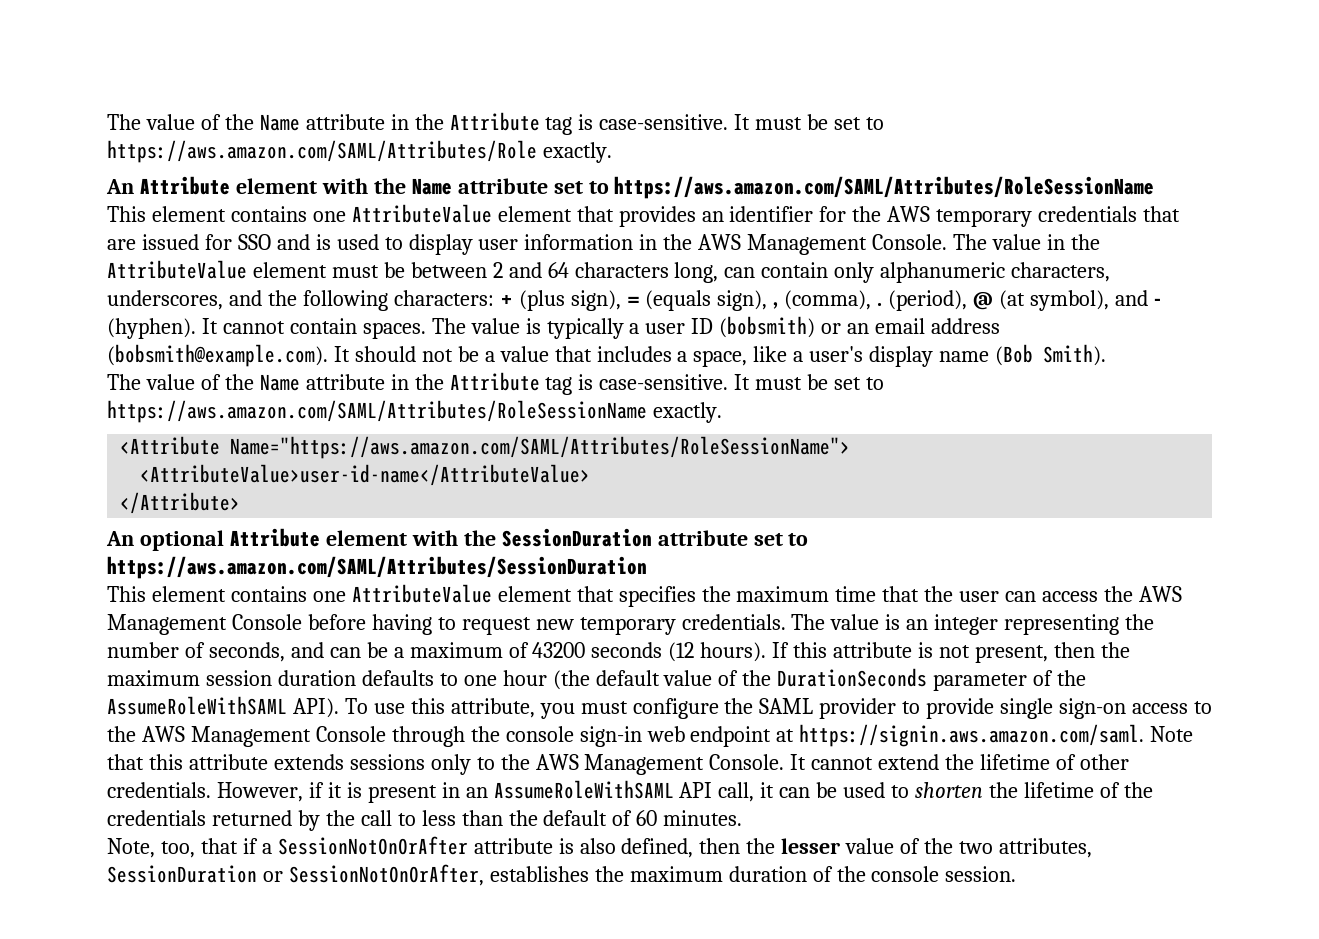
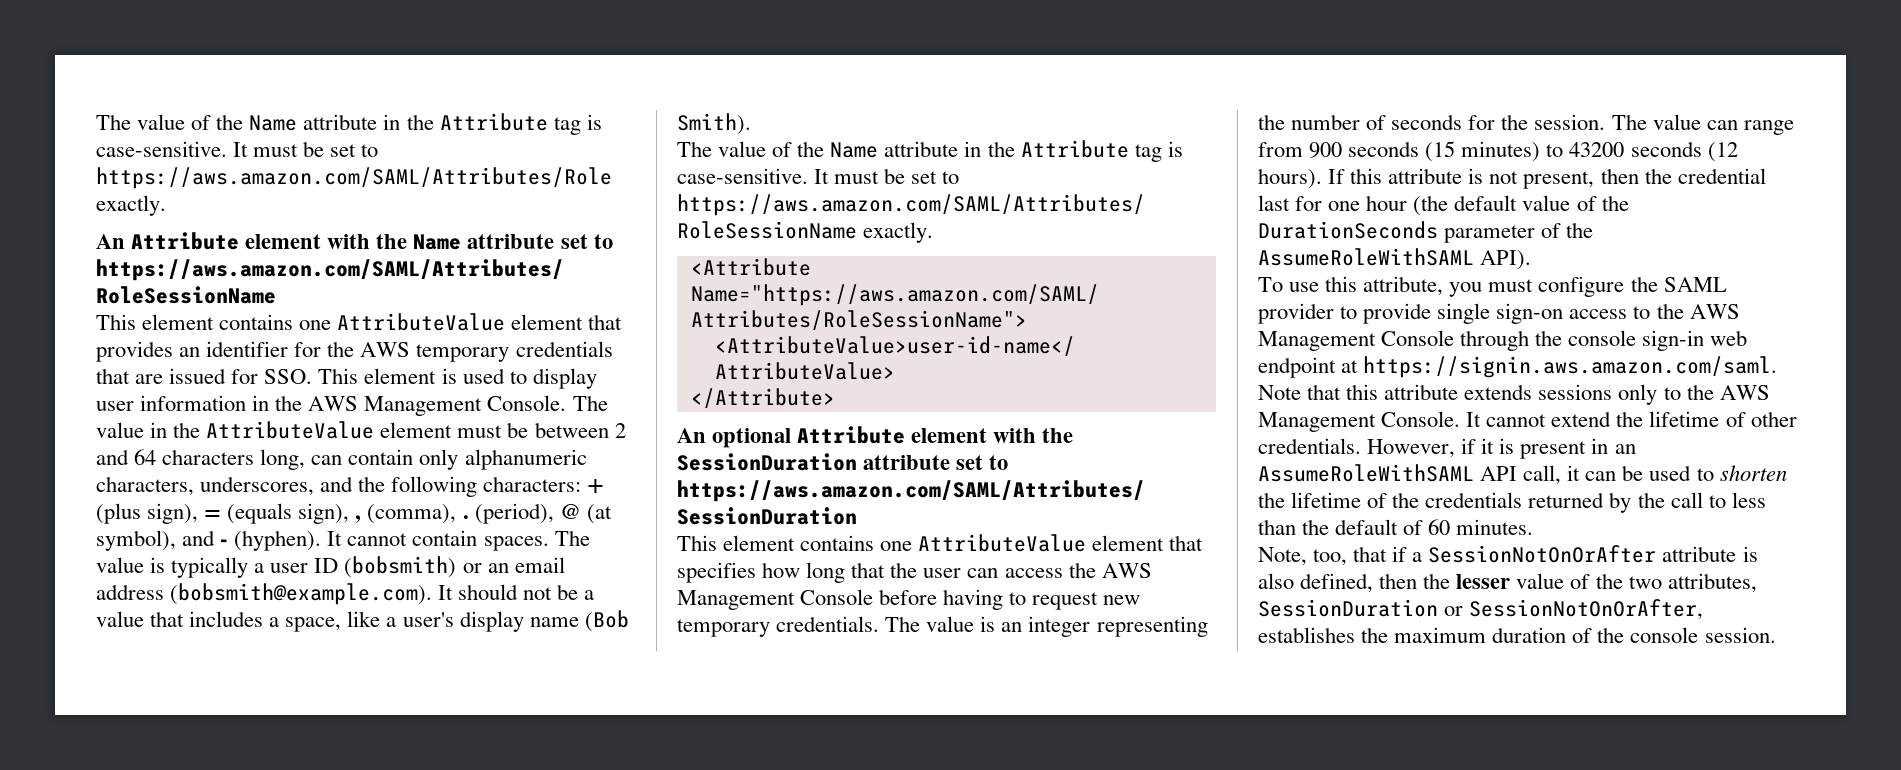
[237,234,310,250] SSO and -> [264,368,437,384] SSO. This element
[701,586,877,602] the maximum time -> [762,562,846,583] how long
[208,642,529,662] seconds, and can be a maximum of -> [1391,114,1794,135] [1258,141,1564,162] seconds for the session. The value can range from 900 seconds (15 minutes) to
[107,670,458,686] maximum session duration defaults to -> [1677,168,1766,184] [1258,195,1323,211] credential last for
(339, 708) none -> (1532, 260) //

